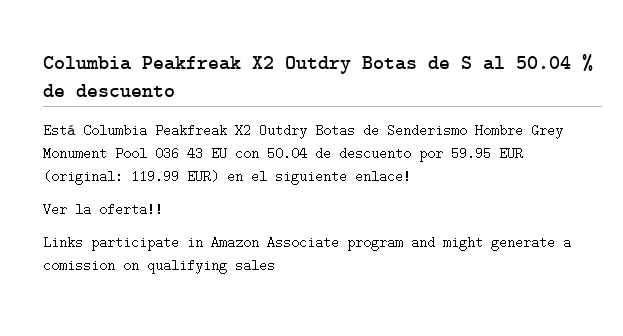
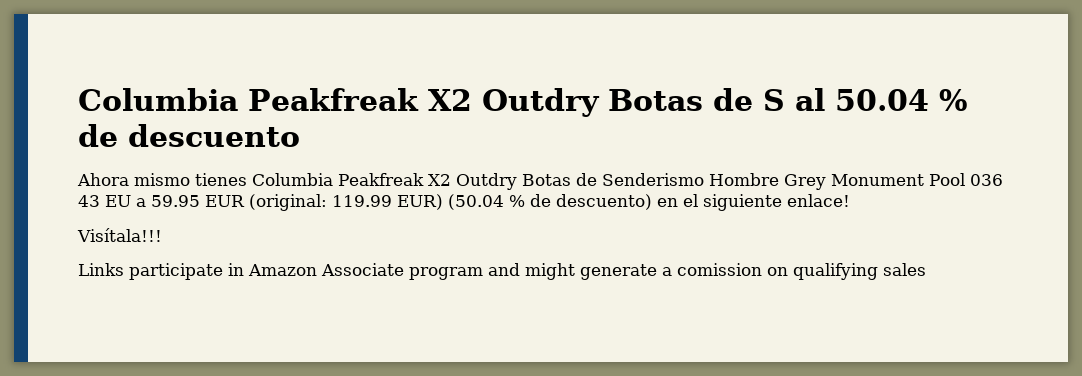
[43,124,76,137] Está -> [77,173,247,186] Ahora mismo tienes
[235,147,443,162] con 50.04 de descuento por -> [136,198,146,207] a
(219, 176) none -> [448,194,652,210] (50.04 % de descuento)
[43,203,163,216] Ver la oferta!! -> [77,228,162,242] Visítala!!!

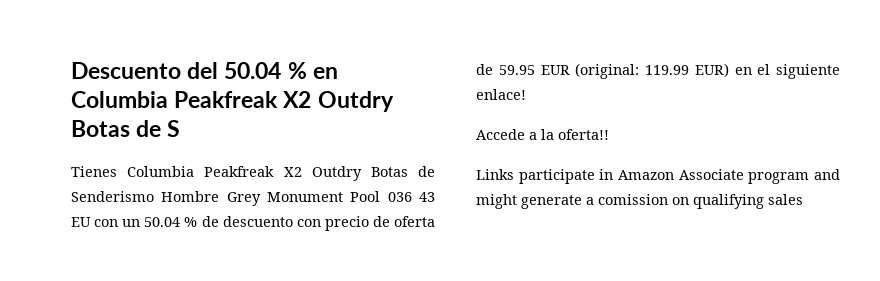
(78, 99) none -> [71,62,338,79] Descuento del 50.04 % en
[794,88,968,111] [78,124,300,147] [77,173,247,186] al 50.04 % de descuento // Ahora mismo tienes -> [71,166,117,177] // Tienes
[136,198,146,207] a -> [94,216,435,231] [476,64,493,75] con un 50.04 % de descuento con precio de oferta de
[448,194,652,210] (50.04 % de descuento) -> (729, 70) none
[77,228,162,242] Visítala!!! -> [476,129,609,140] Accede a la oferta!!

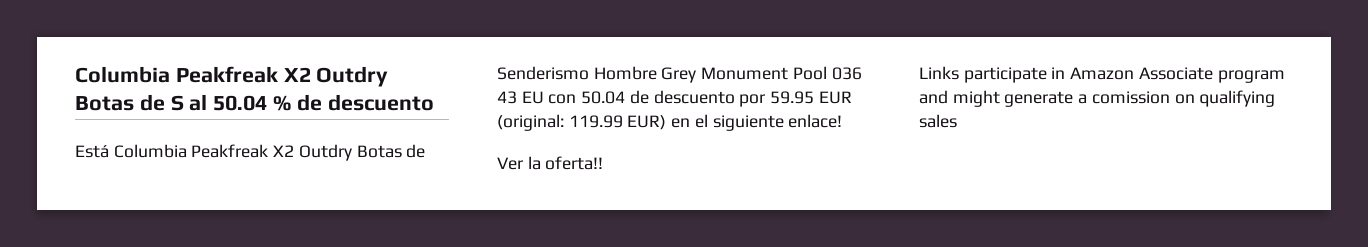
[71,62,338,79] Descuento del 50.04 % en -> (75, 74) none
[71,166,117,177] // Tienes -> [189,94,434,111] [75,145,109,158] al 50.04 % de descuento // Está
[122,216,435,231] [476,64,493,75] un 50.04 % de descuento con precio de oferta de -> [581,90,766,107] 50.04 de descuento por
[476,129,537,140] Accede a -> [497,157,523,170] Ver

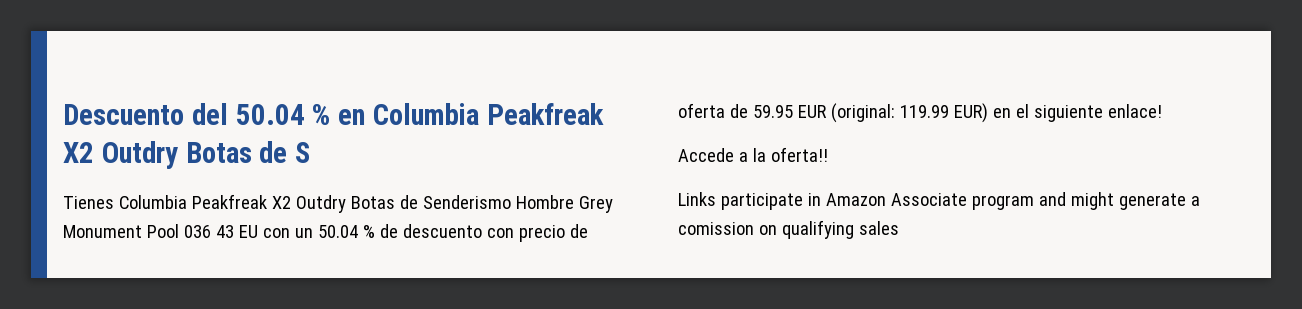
(75, 74) none -> [63,103,366,125] Descuento del 50.04 % en
[189,94,434,111] [75,145,109,158] al 50.04 % de descuento // Está -> [63,196,114,209] // Tienes
[581,90,766,107] 50.04 de descuento por -> [294,224,588,242] [678,103,748,118] un 50.04 % de descuento con precio de oferta de
[497,157,523,170] Ver -> [678,148,748,162] Accede a

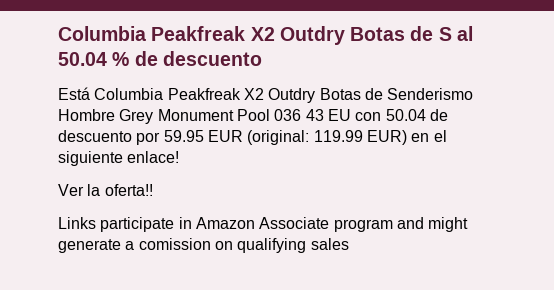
[63,103,366,125] Descuento del 50.04 % en -> (58, 33) none
[63,196,114,209] // Tienes -> [456,26,473,41] [58,51,262,66] [58,87,90,100] al 50.04 % de descuento // Está
[294,224,588,242] [678,103,748,118] un 50.04 % de descuento con precio de oferta de -> [385,109,448,121] [58,130,161,145] 50.04 de descuento por
[678,148,748,162] Accede a -> [58,184,84,196] Ver

